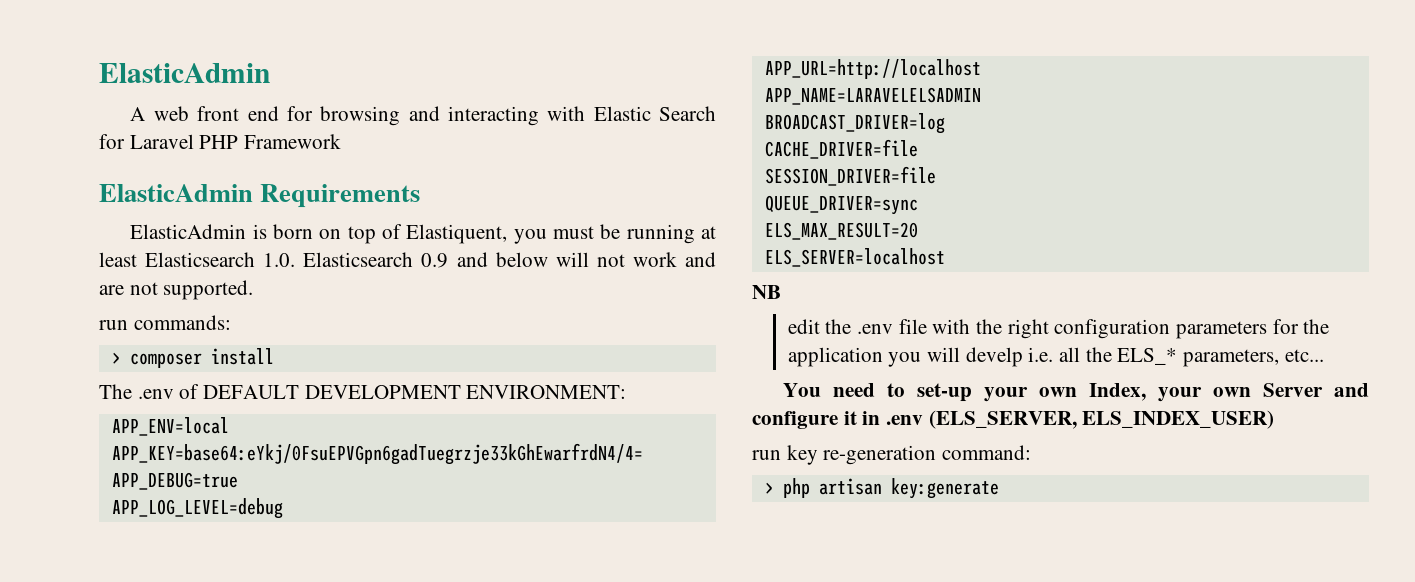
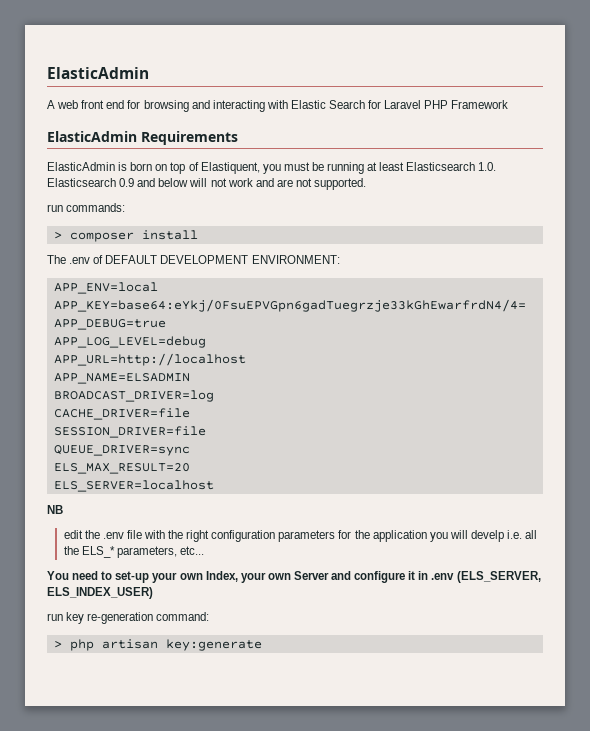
[764,87,981,105] APP_NAME=LARAVELELSADMIN -> [53,373,190,384] APP_NAME=ELSADMIN

